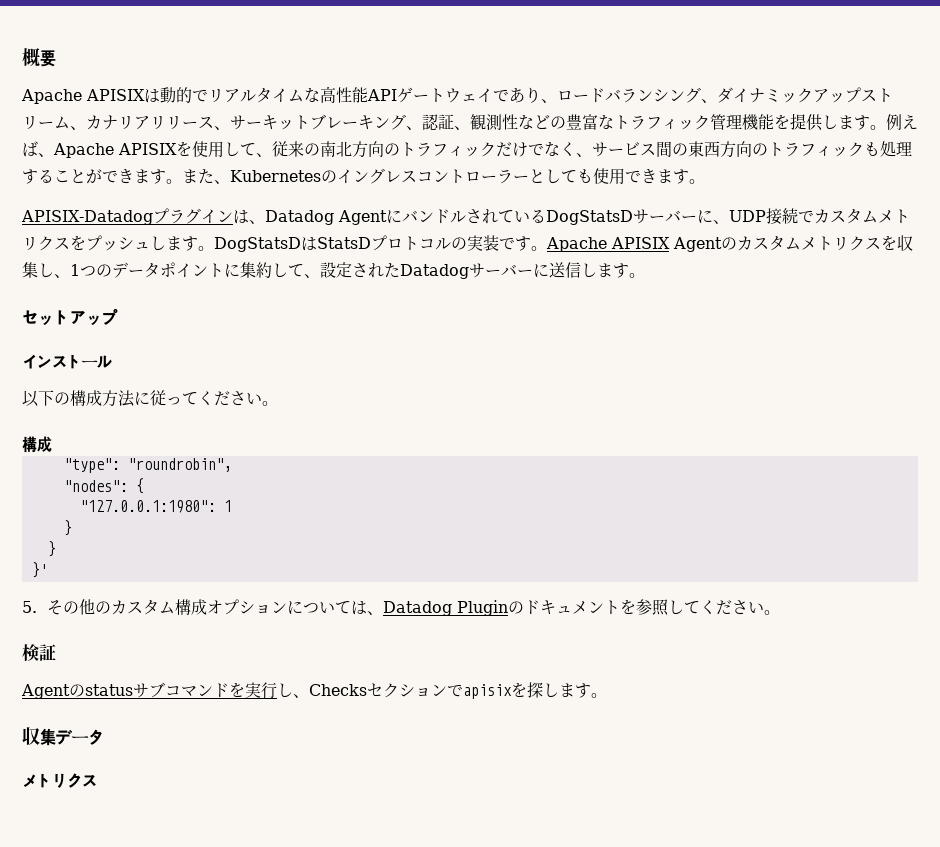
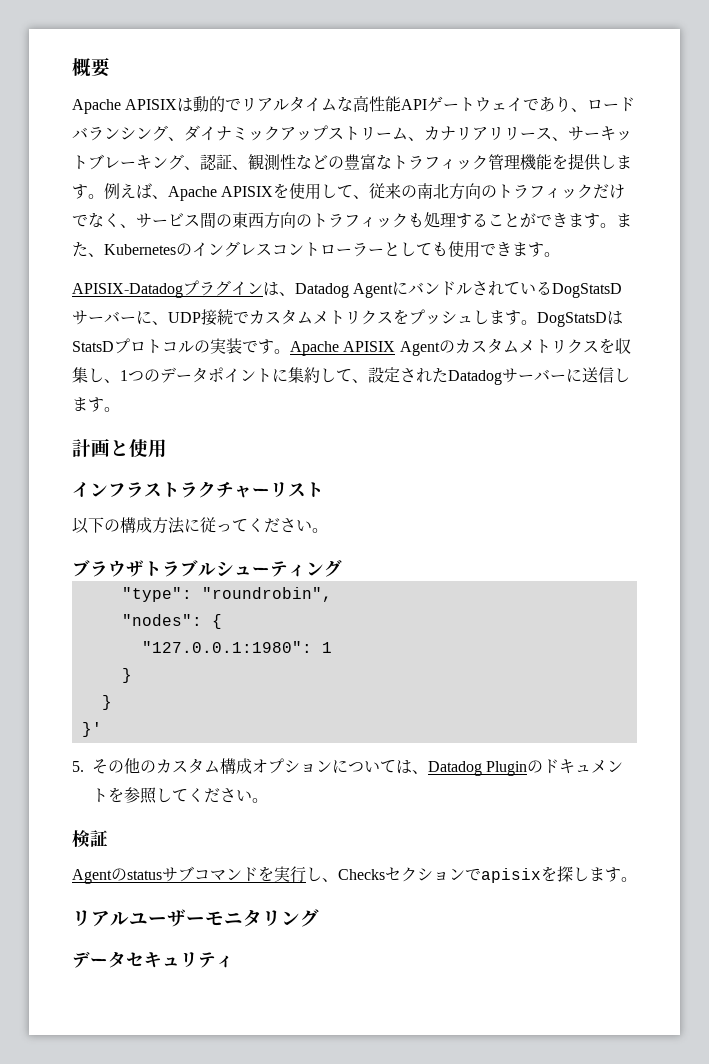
[22,308,118,326] [22,354,112,369] セットアップ // インストール -> [72,439,167,458] [72,481,324,498] 計画と使用 // インフラストラクチャーリスト
[22,436,52,453] 構成 -> [72,560,342,577] ブラウザトラブルシューティング
[22,727,104,746] [22,773,97,788] 収集データ // メトリクス -> [72,909,319,927] [72,951,234,968] リアルユーザーモニタリング // データセキュリティ

